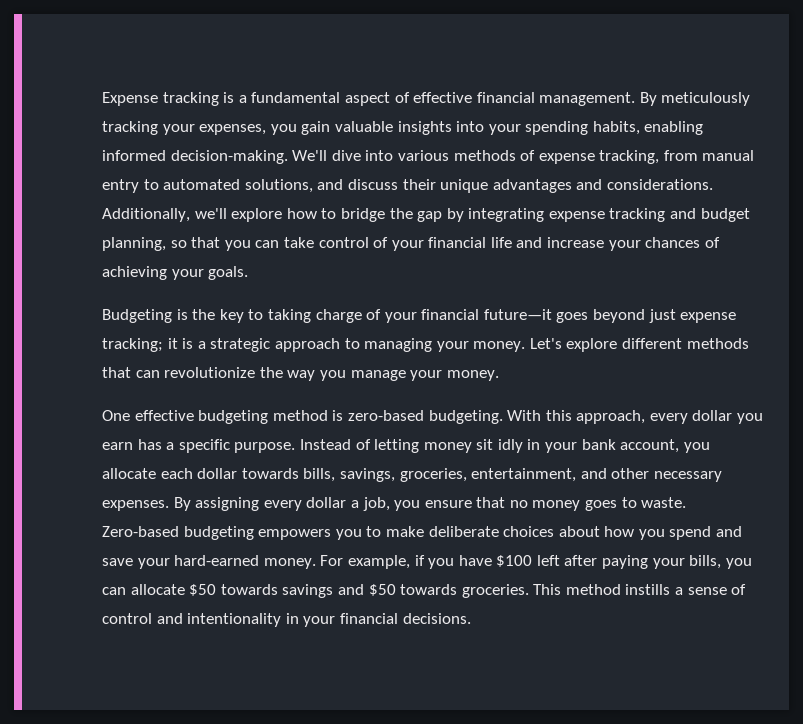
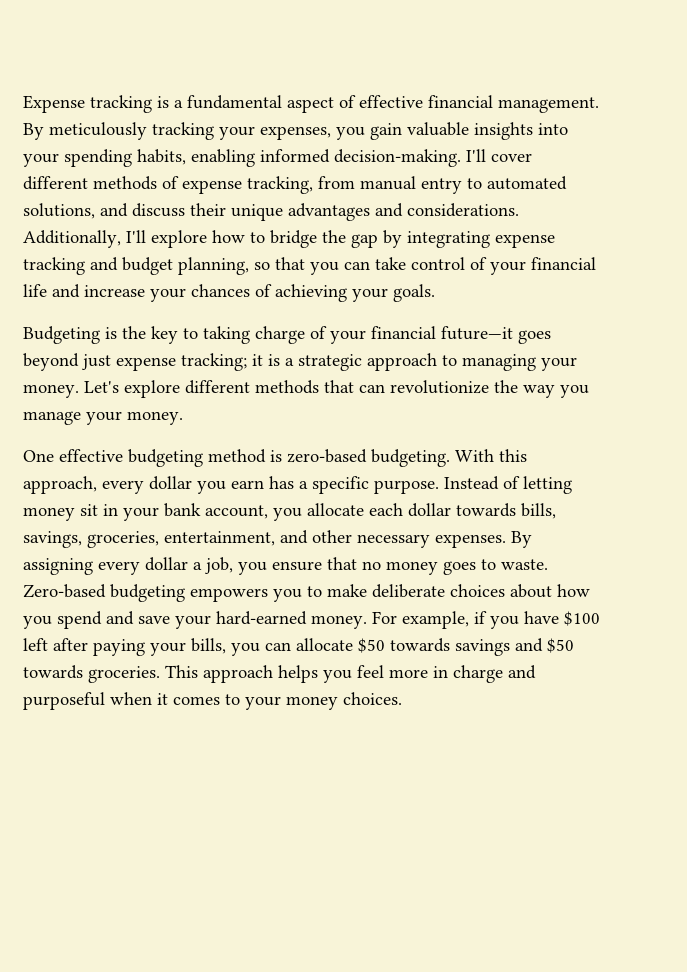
[292,150,449,161] We'll dive into various -> [466,149,532,162] [23,176,88,190] I'll cover different
[194,208,227,219] we'll -> [126,230,146,243] I'll
[497,439,523,453] idly -> (98, 510) none
[565,584,747,595] [102,613,471,627] method instills a sense of control and intentionality in your financial decisions. -> [203,665,536,683] [23,692,402,710] approach helps you feel more in charge and purposeful when it comes to your money choices.

